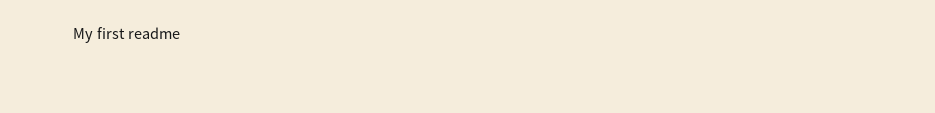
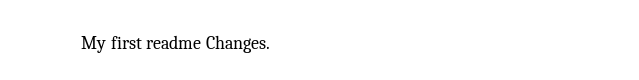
(180, 33) none -> [206,35,271,53] Changes.

